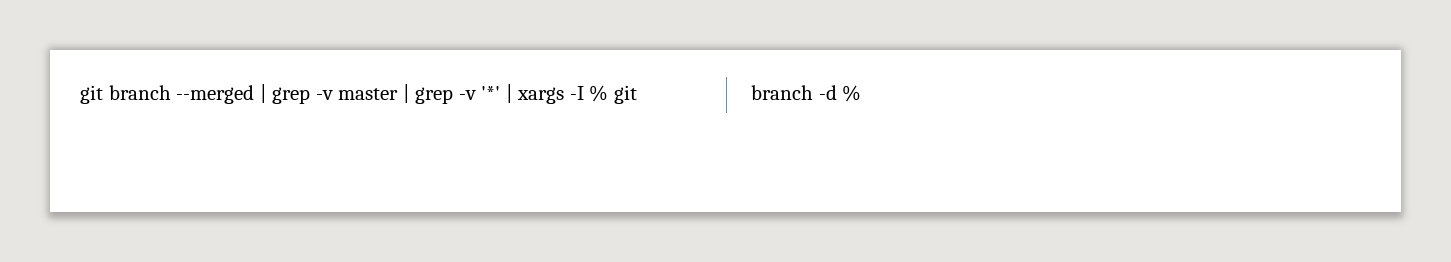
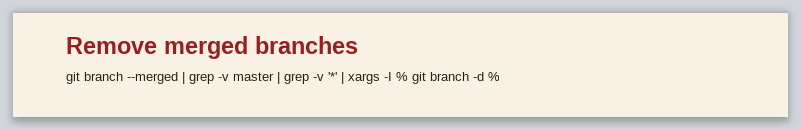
(80, 94) none -> [66,36,358,59] Remove merged branches //

